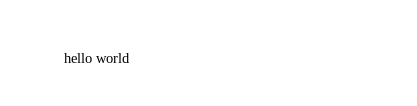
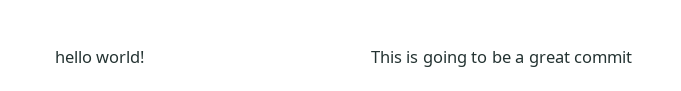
[96,53,130,63] world -> [96,51,145,63] [371,51,633,67] world! // This is going to be a great commit

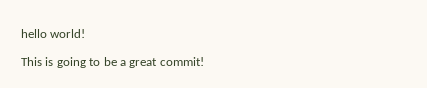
[574,51,633,63] commit -> [159,57,204,66] commit!

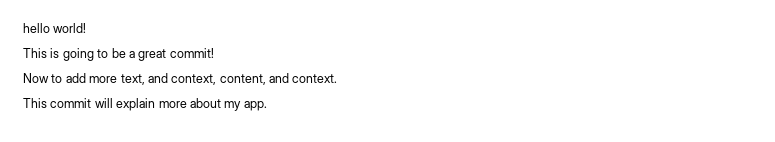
(204, 61) none -> [23,73,338,85] [23,98,267,111] // Now to add more text, and context, content, and context. // This commit will explain more about my app.

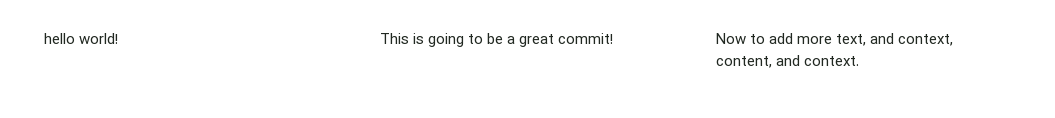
[23,98,267,111] // This commit will explain more about my app. -> (860, 61) none

